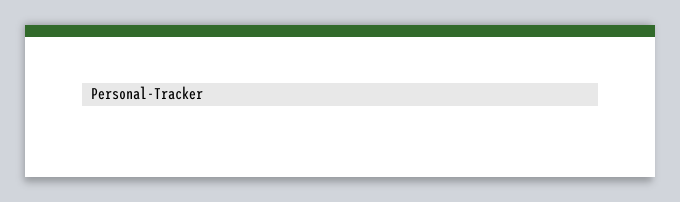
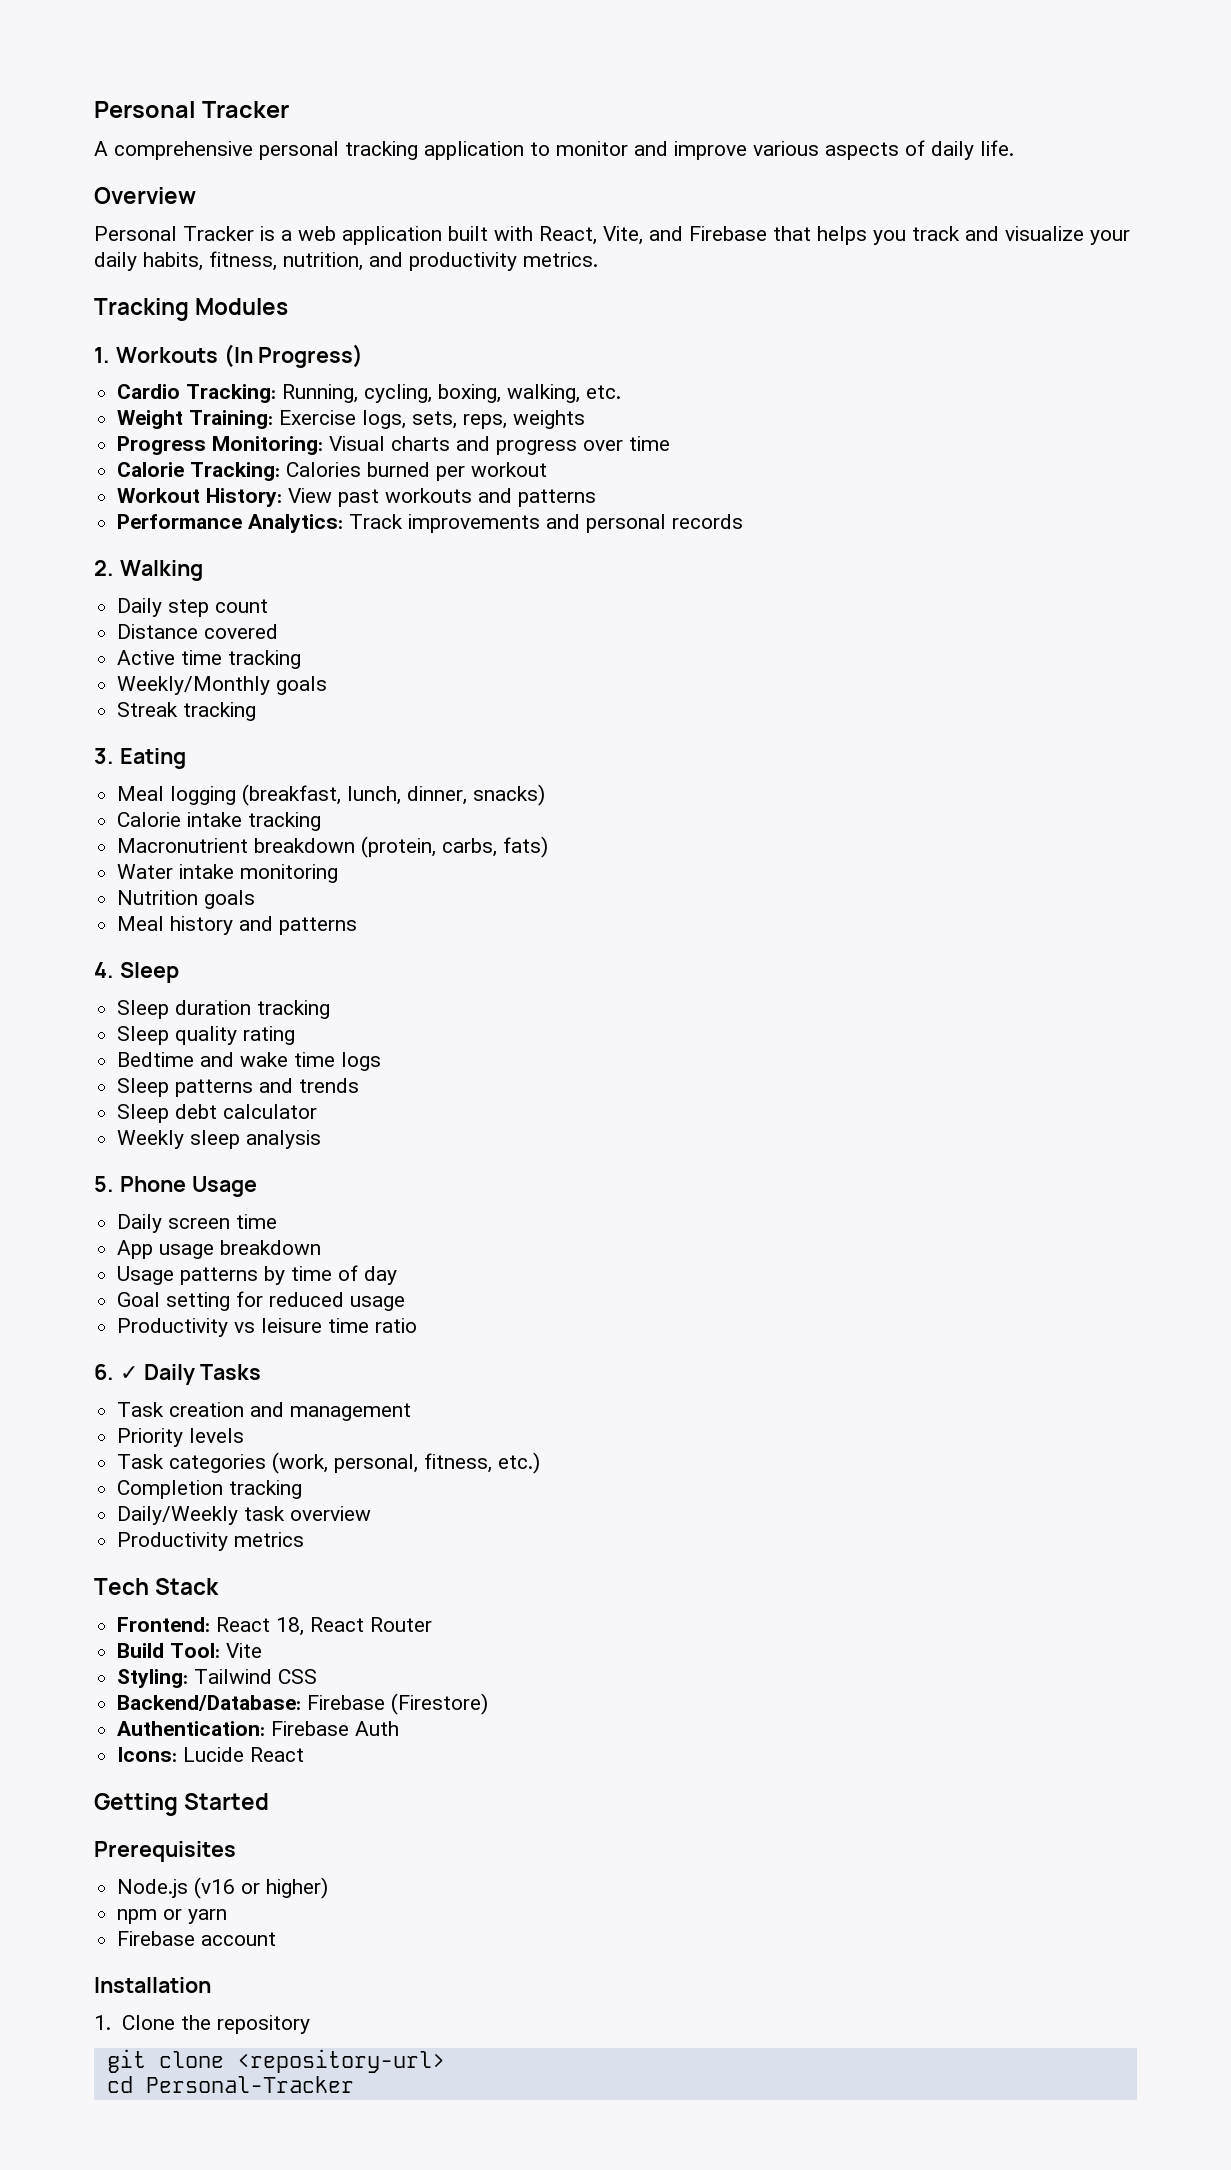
(91, 93) none -> [94,101,290,118] [94,140,1014,160] [94,187,196,204] [94,226,1130,245] [94,251,598,271] [94,298,289,321] [94,344,364,368] [117,384,622,403] [117,410,586,429] [117,436,671,455] [117,462,548,481] [117,488,597,507] [117,514,744,533] [94,560,203,581] [117,598,269,617] [117,624,279,639] [117,650,302,669] [117,676,328,695] [117,702,257,721] [94,748,186,769] [117,784,546,806] [117,812,322,831] [117,836,549,858] [117,864,339,883] [117,890,256,909] [117,916,358,935] [94,962,179,983] [117,1000,331,1019] [117,1026,296,1045] [117,1052,382,1071] [117,1078,360,1097] [117,1104,318,1123] [117,1130,322,1149] [94,1176,257,1197] [117,1214,278,1233] [117,1240,322,1259] [117,1265,398,1285] [117,1291,406,1311] [117,1318,418,1337] [94,1364,262,1385] [117,1402,412,1421] [117,1428,245,1447] [117,1452,541,1474] [117,1480,303,1499] [117,1506,372,1525] [117,1532,305,1551] [94,1578,220,1595] [117,1617,433,1636] [117,1643,263,1658] [117,1669,318,1688] [117,1693,489,1715] [117,1721,400,1736] [117,1747,305,1762] [94,1793,270,1816] [94,1841,236,1862] [117,1877,329,1899] [117,1909,228,1924] [117,1931,277,1946] [94,1977,211,1993] [94,2015,310,2034] [106,2049,445,2073] [106,2076,133,2093] Personal Tracker // A comprehensive personal tracking application to monitor and improve various aspects of daily life. // Overview // Personal Tracker is a web application built with React, Vite, and Firebase that helps you track and visualize your daily habits, fitness, nutrition, and productivity metrics. // Tracking Modules // 1. Workouts (In Progress) // Cardio Tracking: Running, cycling, boxing, walking, etc. // Weight Training: Exercise logs, sets, reps, weights // Progress Monitoring: Visual charts and progress over time // Calorie Tracking: Calories burned per workout // Workout History: View past workouts and patterns // Performance Analytics: Track improvements and personal records // 2. Walking // Daily step count // Distance covered // Active time tracking // Weekly/Monthly goals // Streak tracking // 3. Eating // Meal logging (breakfast, lunch, dinner, snacks) // Calorie intake tracking // Macronutrient breakdown (protein, carbs, fats) // Water intake monitoring // Nutrition goals // Meal history and patterns // 4. Sleep // Sleep duration tracking // Sleep quality rating // Bedtime and wake time logs // Sleep patterns and trends // Sleep debt calculator // Weekly sleep analysis // 5. Phone Usage // Daily screen time // App usage breakdown // Usage patterns by time of day // Goal setting for reduced usage // Productivity vs leisure time ratio // 6. ✓ Daily Tasks // Task creation and management // Priority levels // Task categories (work, personal, fitness, etc.) // Completion tracking // Daily/Weekly task overview // Productivity metrics // Tech Stack // Frontend: React 18, React Router // Build Tool: Vite // Styling: Tailwind CSS // Backend/Database: Firebase (Firestore) // Authentication: Firebase Auth // Icons: Lucide React // Getting Started // Prerequisites // Node.js (v16 or higher) // npm or yarn // Firebase account // Installation // 1. Clone the repository // git clone <repository-url> // cd

